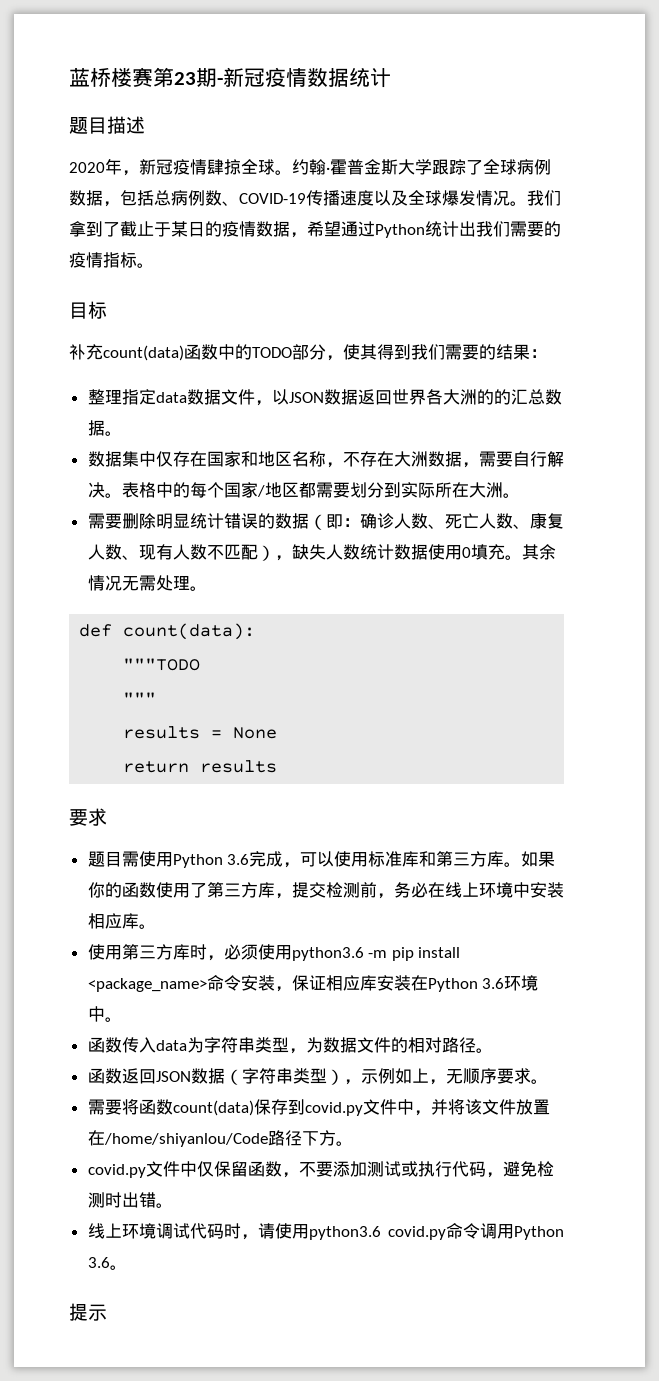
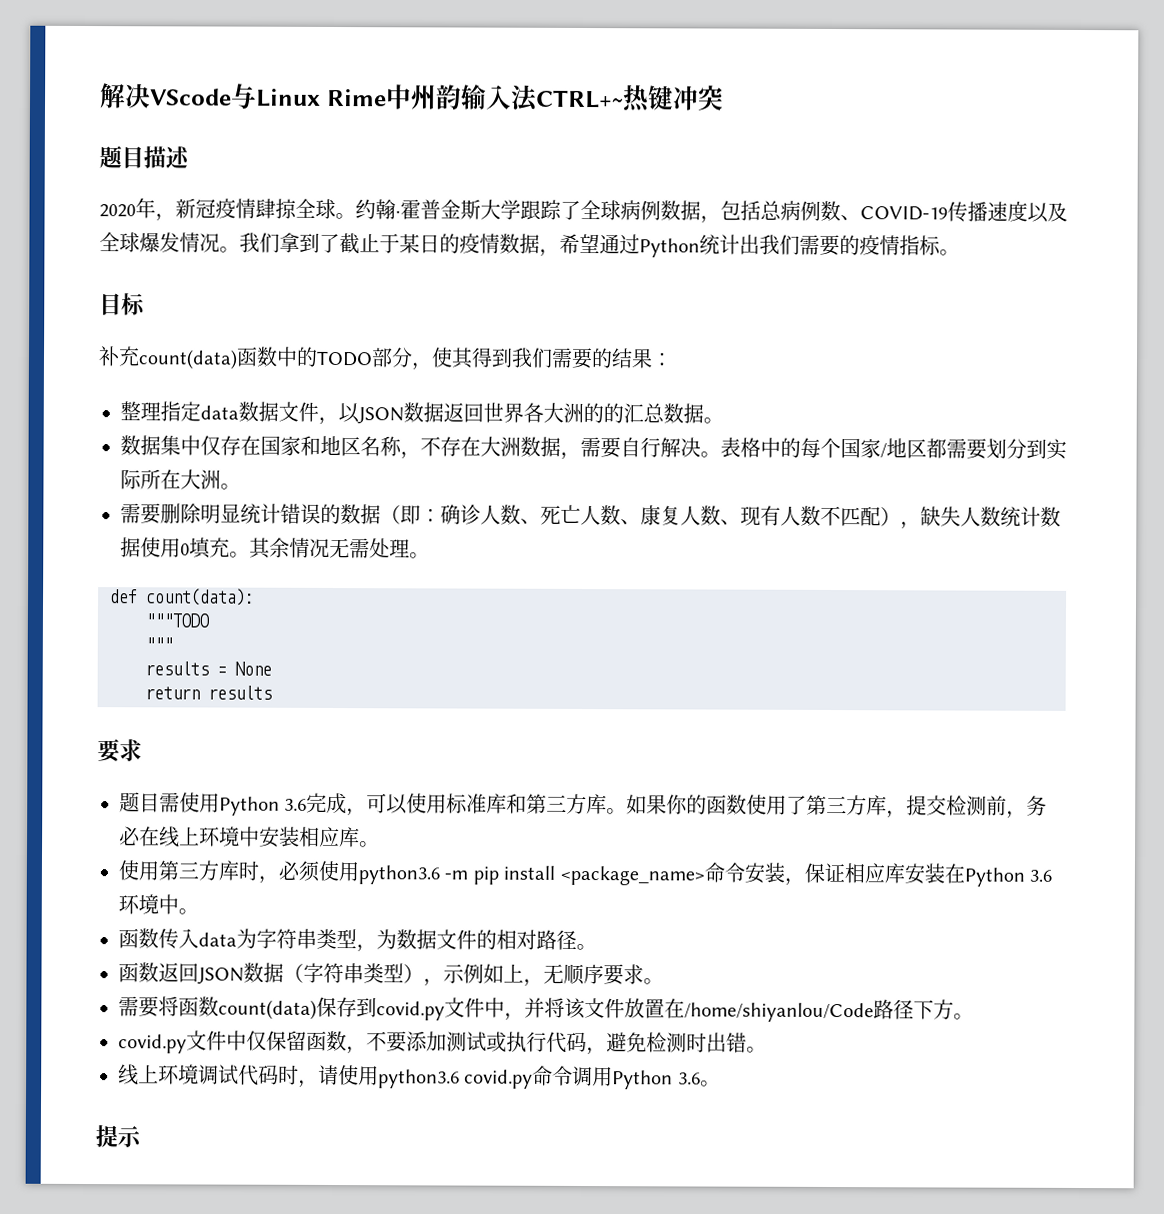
[69,67,391,88] 蓝桥楼赛第23期-新冠疫情数据统计 -> [99,83,724,113] 解决VScode与Linux Rime中州韵输入法CTRL+~热键冲突

